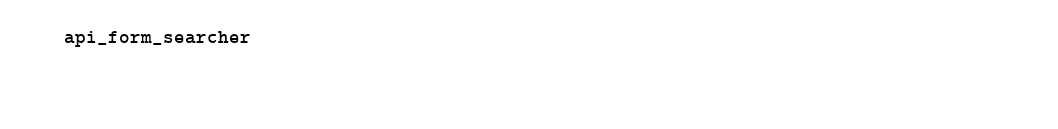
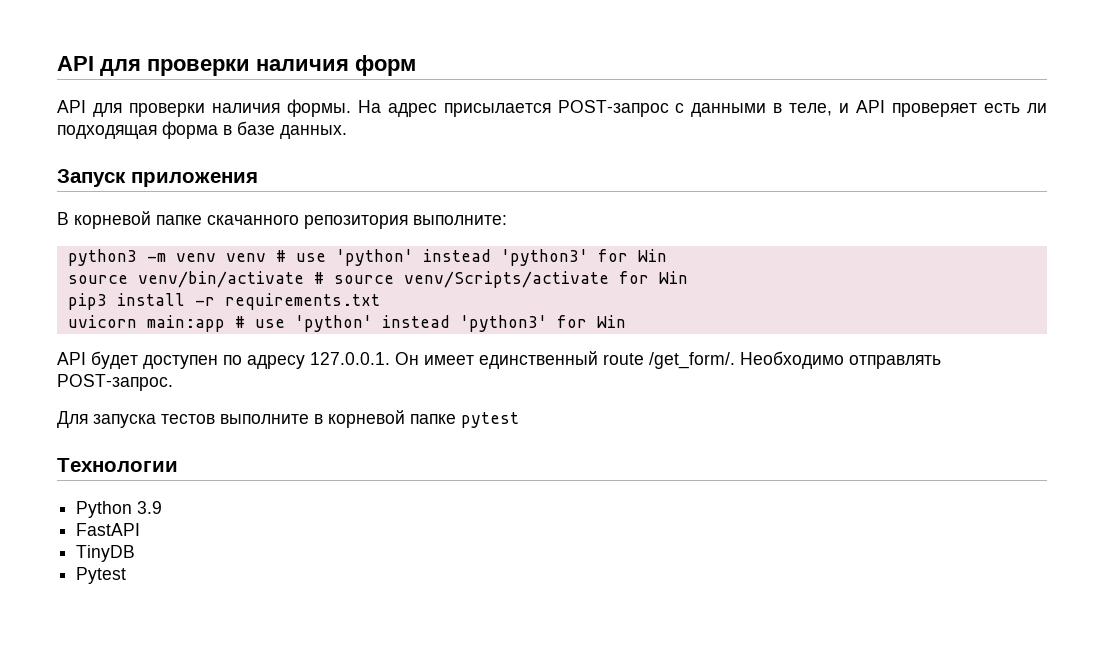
[64,31,251,47] api_form_searcher -> [57,55,416,76] [57,99,1048,117] [57,121,347,139] [57,169,258,187] [57,211,507,229] [67,249,667,266] [67,271,688,288] [67,293,380,310] [67,315,626,332] [57,351,941,369] [57,374,173,391] [57,410,519,428] [57,458,178,472] [76,501,163,518] [76,523,141,536] [76,545,136,562] [76,567,127,584] API для проверки наличия форм // API для проверки наличия формы. На адрес присылается POST-запрос с данными в теле, и API проверяет есть ли подходящая форма в базе данных. // Запуск приложения // В корневой папке скачанного репозитория выполните: // python3 -m venv venv # use 'python' instead 'python3' for Win // source venv/bin/activate # source venv/Scripts/activate for Win // pip3 install -r requirements.txt // uvicorn main:app # use 'python' instead 'python3' for Win // API будет доступен по адресу 127.0.0.1. Он имеет единственный route /get_form/. Необходимо отправлять POST-запрос. // Для запуска тестов выполните в корневой папке pytest // Технологии // Python 3.9 // FastAPI // TinyDB // Pytest

